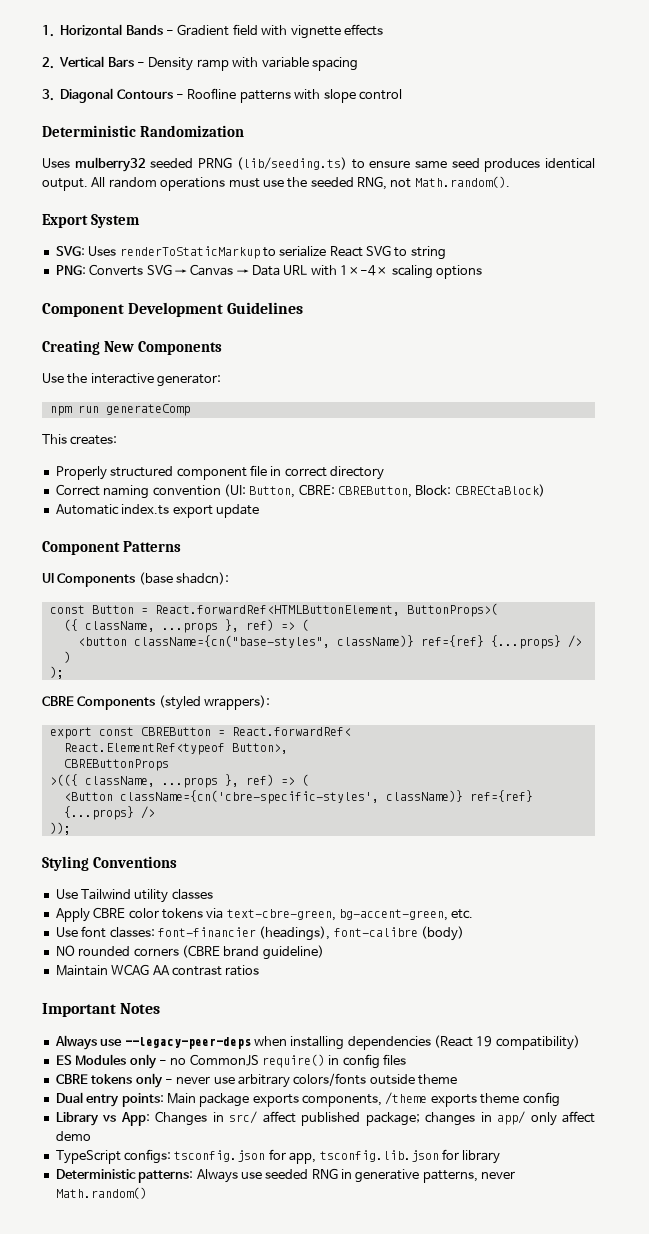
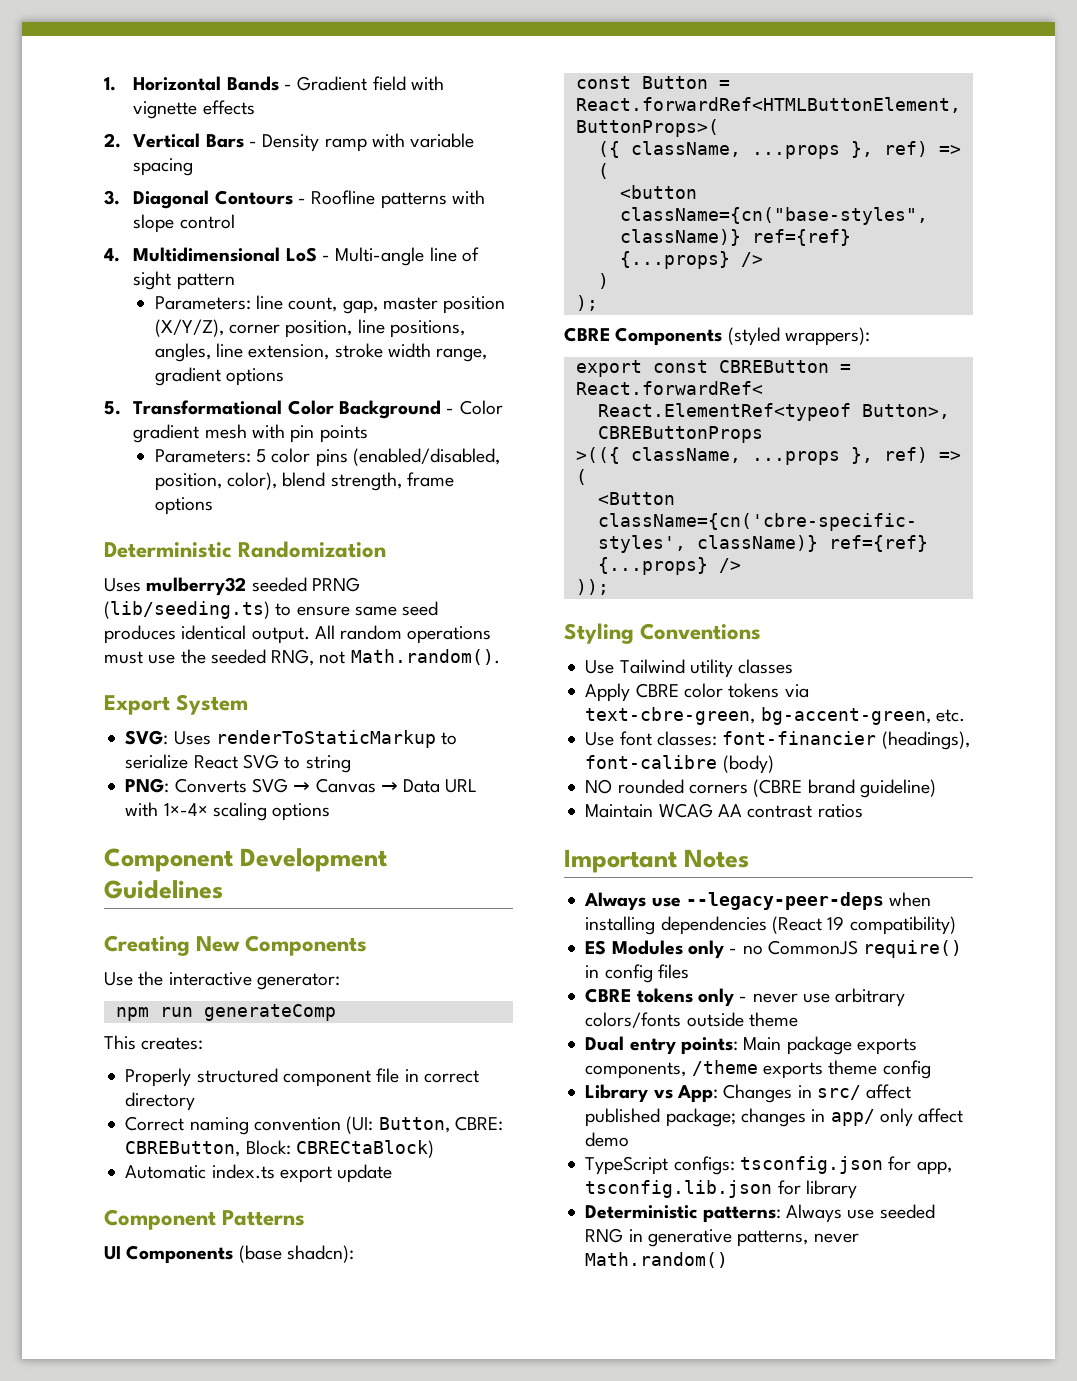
(402, 94) none -> [104,247,479,266] [133,271,235,290] [154,295,506,314] [154,319,465,338] [154,343,488,362] [154,367,285,386] [104,400,503,419] [133,424,368,443] [154,448,500,467] [154,472,454,491] [154,497,213,515] // 4. Multidimensional LoS - Multi-angle line of sight pattern // Parameters: line count, gap, master position (X/Y/Z), corner position, line positions, angles, line extension, stroke width range, gradient options // 5. Transformational Color Background - Color gradient mesh with pin points // Parameters: 5 color pins (enabled/disabled, position, color), blend strength, frame options

